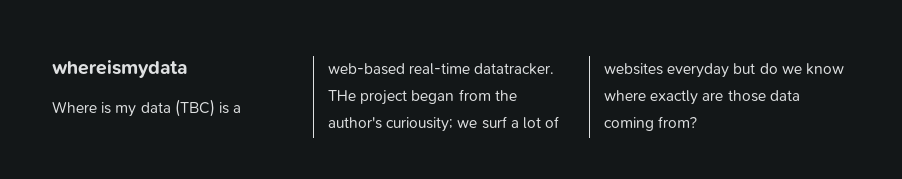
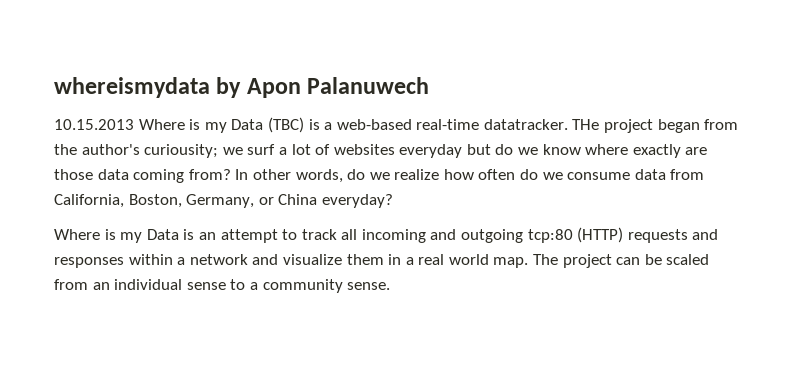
[52,101,171,117] // Where is my data -> [216,77,430,98] [54,119,264,133] by Apon Palanuwech // 10.15.2013 Where is my Data
(698, 122) none -> [235,169,705,183] [54,194,393,208] [54,227,719,243] [54,254,710,268] [54,279,391,293] In other words, do we realize how often do we consume data from California, Boston, Germany, or China everyday? // Where is my Data is an attempt to track all incoming and outgoing tcp:80 (HTTP) requests and responses within a network and visualize them in a real world map. The project can be scaled from an individual sense to a community sense.

